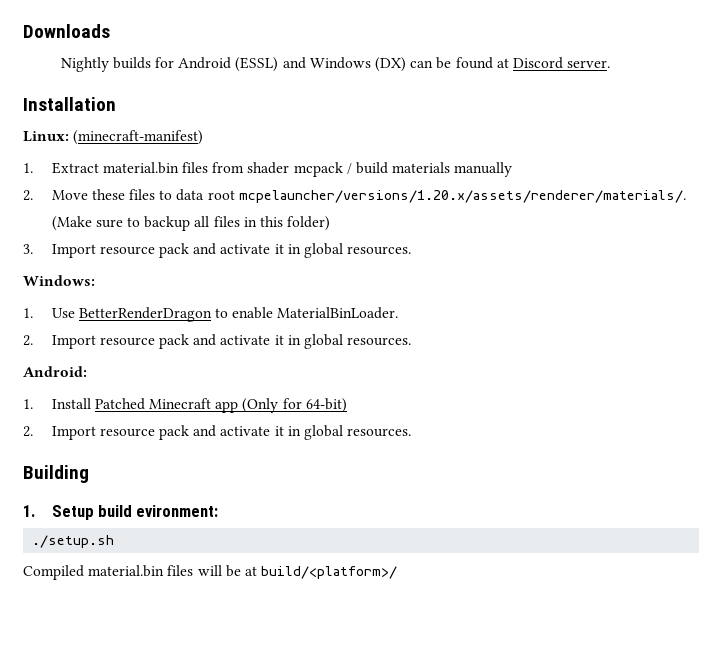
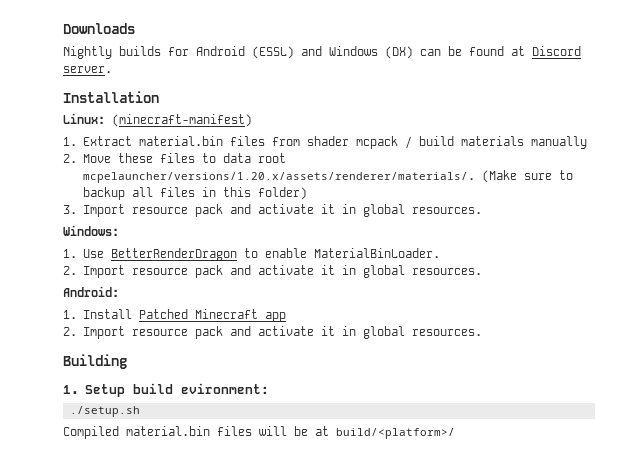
[242,398,347,413] (Only for 64-bit) -> (286, 317) none

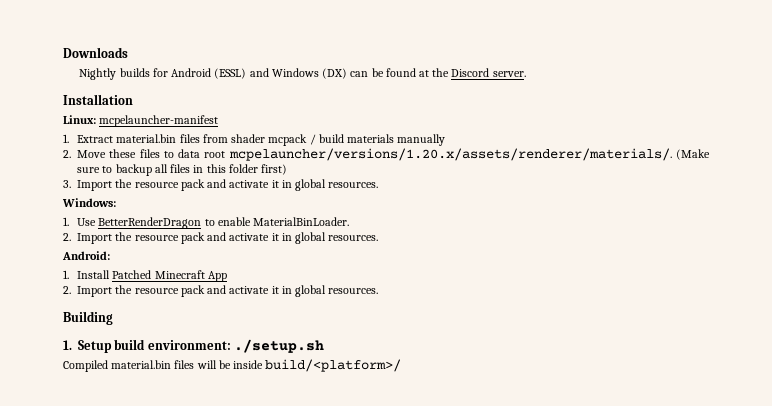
(525, 51) none -> [432,68,450,77] the
[112,114,252,127] (minecraft-manifest) -> [99,115,219,127] mcpelauncher-manifest
[257,187,307,200] folder) -> [228,164,288,175] folder first)
(125, 210) none -> [115,179,133,188] the
(125, 271) none -> [115,232,133,241] the
[264,312,286,322] [63,326,125,339] app // 2. Import -> [207,271,227,282] [63,285,133,297] App // 2. Import the
[180,383,269,394] evironment: // -> [147,340,231,350] environment:
[315,426,329,436] at -> [233,360,264,369] inside

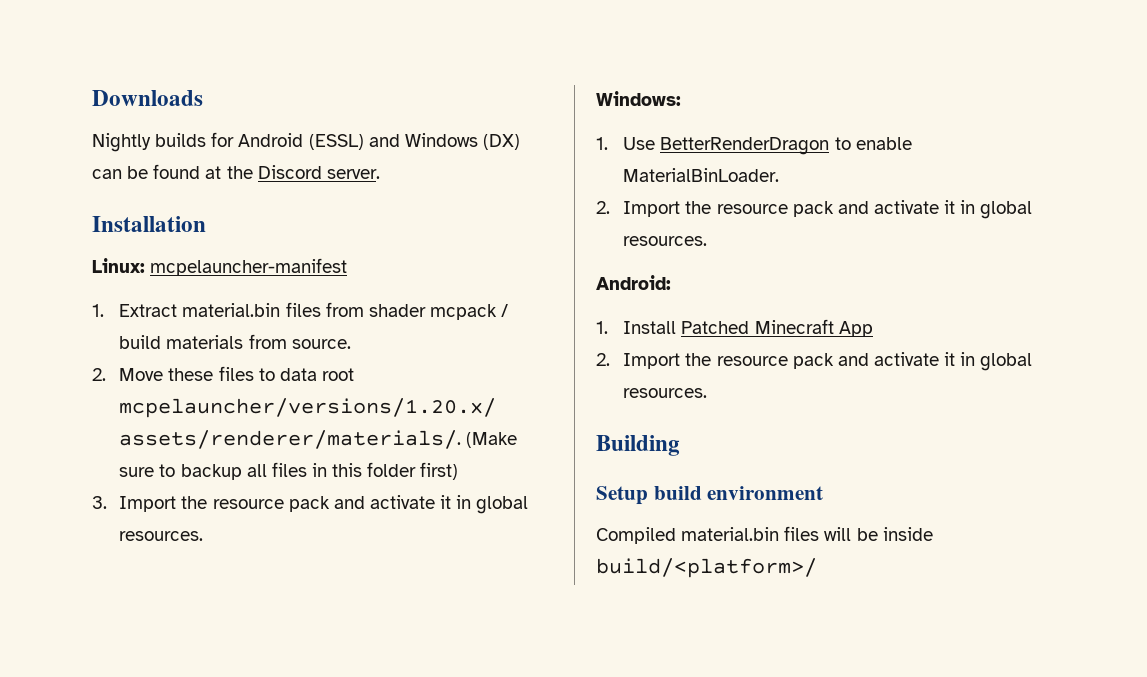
[397,134,446,146] manually -> [248,334,351,349] from source.
[63,340,72,350] 1. -> (680, 445) none
[147,339,325,353] environment: ./setup.sh -> [707,486,824,500] environment

